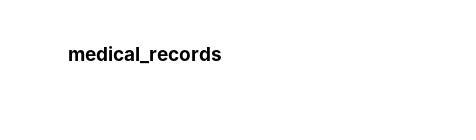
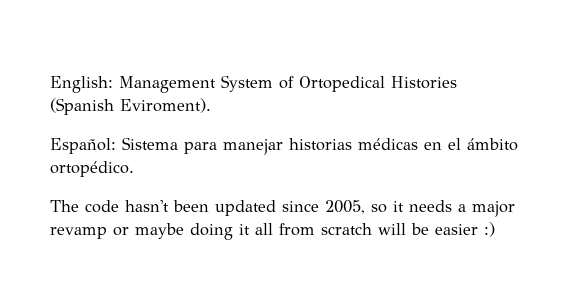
[68,46,222,64] medical_records -> [50,75,457,93] [50,98,211,115] [50,137,518,155] [50,161,134,177] [50,200,515,217] [50,222,495,240] English: Management System of Ortopedical Histories (Spanish Eviroment). // Español: Sistema para manejar historias médicas en el ámbito ortopédico. // The code hasn't been updated since 2005, so it needs a major revamp or maybe doing it all from scratch will be easier :)

